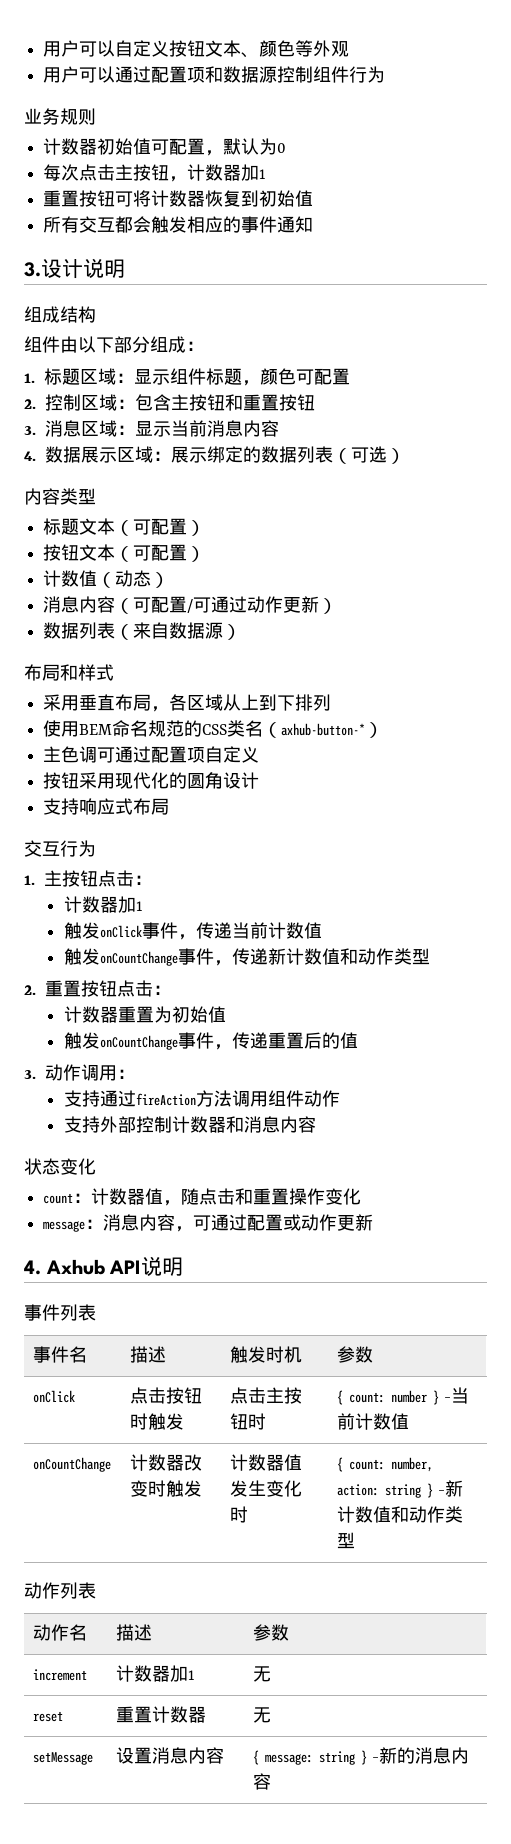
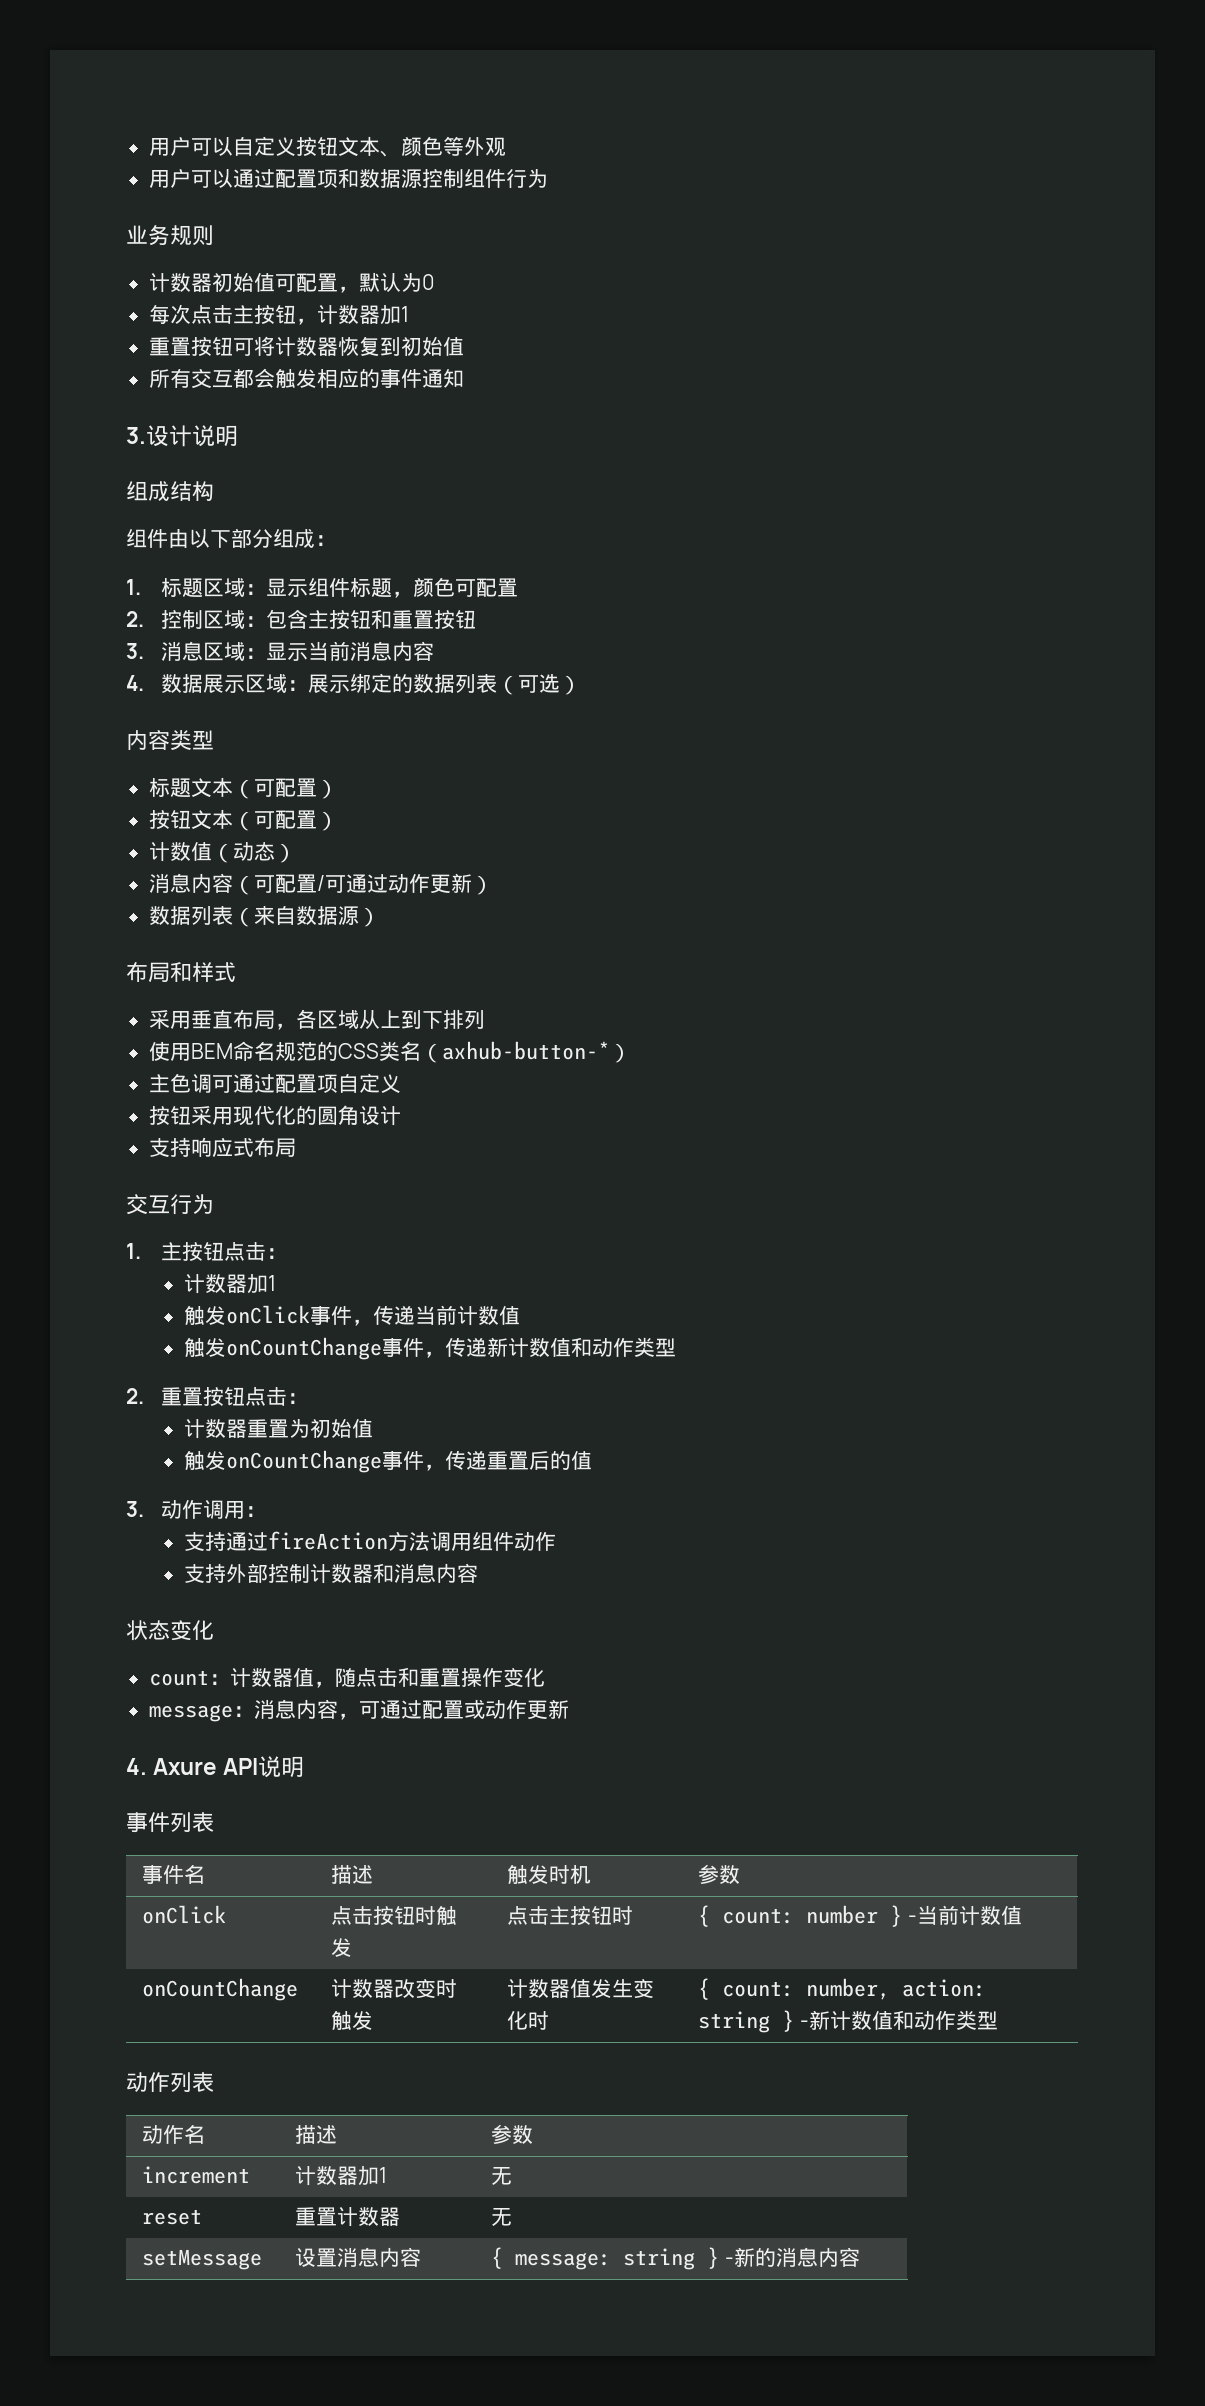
[45,1259,105,1275] Axhub -> [153,1758,218,1775] Axure

